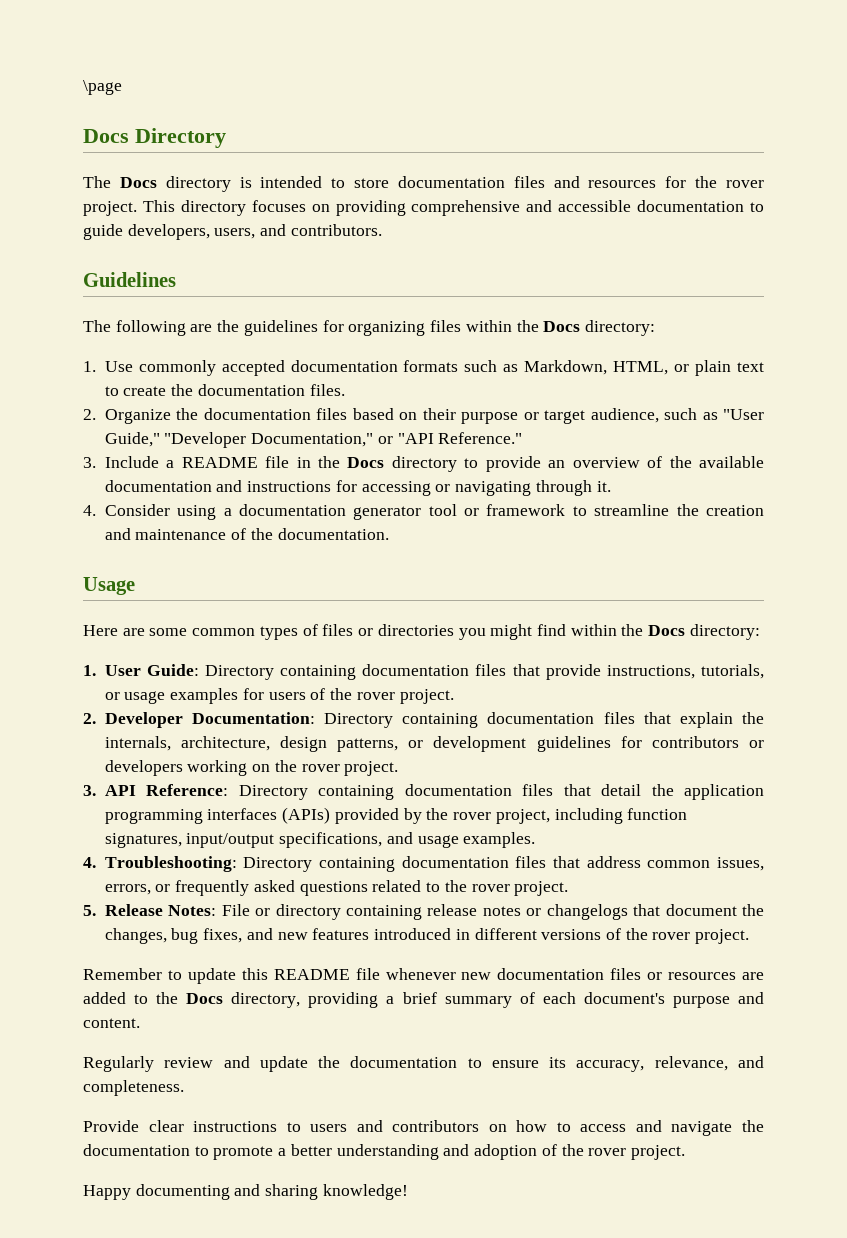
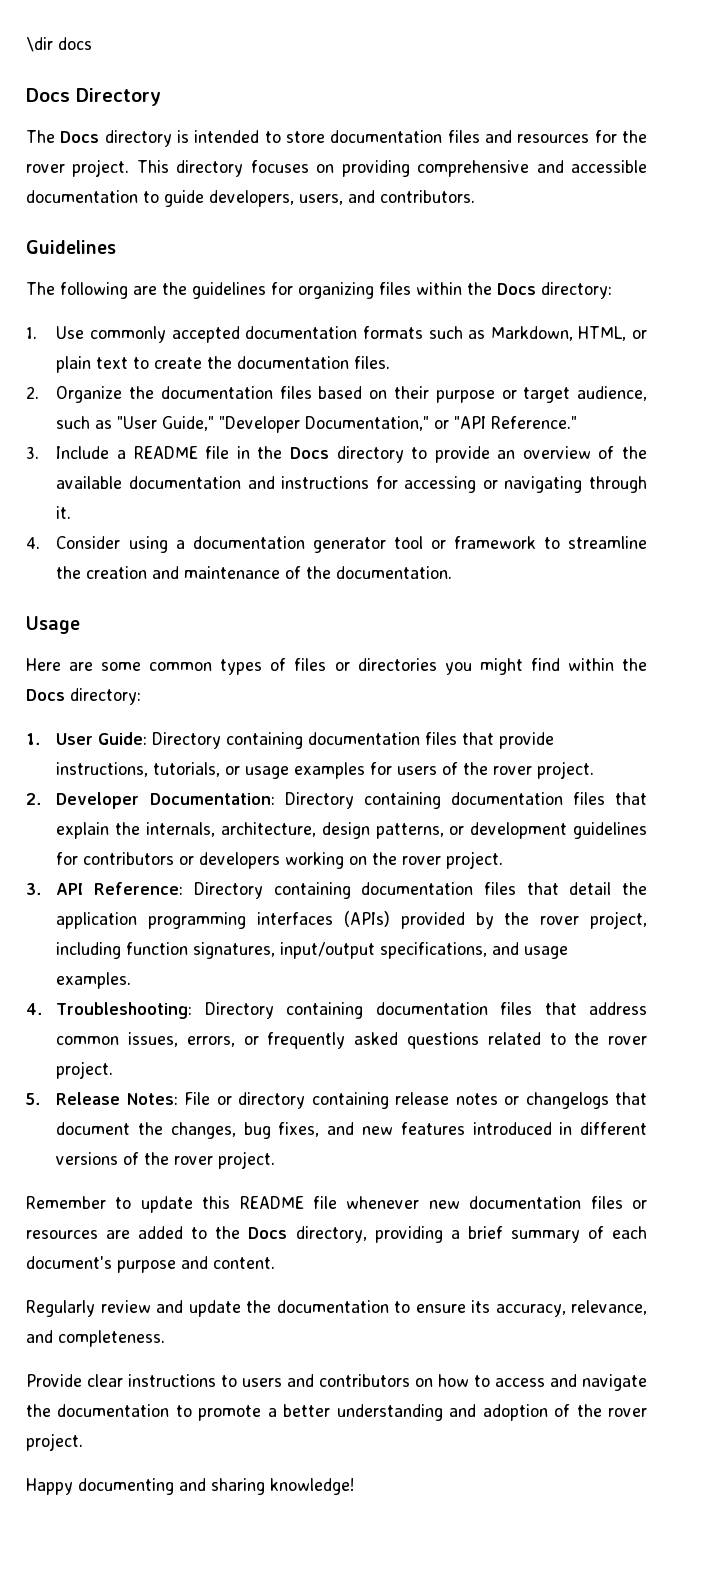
[83,80,122,95] \page -> [26,37,92,52] \dir docs

